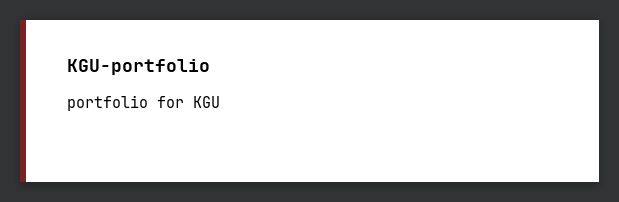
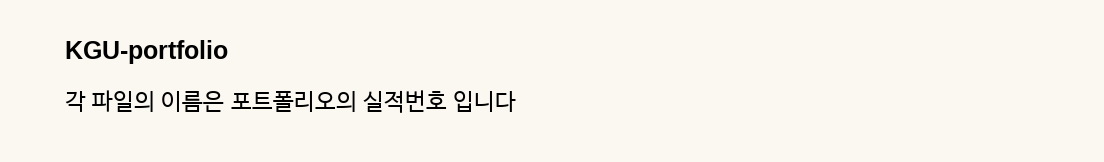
[67,95,220,111] portfolio for KGU -> [65,90,517,113] 각 파일의 이름은 포트폴리오의 실적번호 입니다

